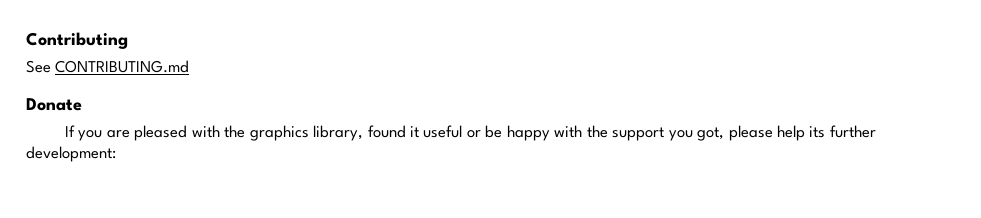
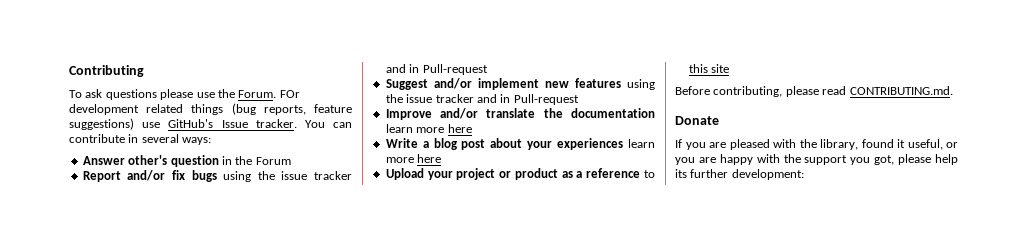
[26,60,190,73] See CONTRIBUTING.md -> [69,89,300,100] [69,103,352,115] [69,118,352,130] [69,134,212,145] [82,155,291,167] [82,170,352,182] [385,64,488,75] [385,78,655,90] [385,94,579,105] [385,108,655,120] [385,124,472,133] [385,138,655,150] [385,154,442,163] [385,168,655,180] [688,64,730,73] [675,86,953,97] To ask questions please use the Forum. FOr development related things (bug reports, feature suggestions) use GitHub's Issue tracker. You can contribute in several ways: // Answer other's question in the Forum // Report and/or fix bugs using the issue tracker and in Pull-request // Suggest and/or implement new features using the issue tracker and in Pull-request // Improve and/or translate the documentation learn more here // Write a blog post about your experiences learn more here // Upload your project or product as a reference to this site // Before contributing, please read CONTRIBUTING.md.
[249,125,309,141] graphics -> (817, 143) none
[423,125,503,138] useful or be -> [907,139,958,150] [675,157,716,165] useful, or you are

